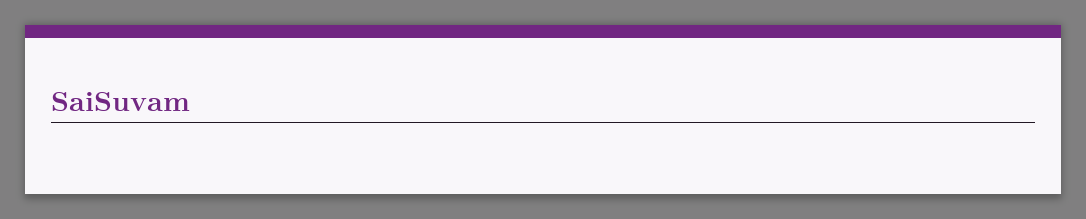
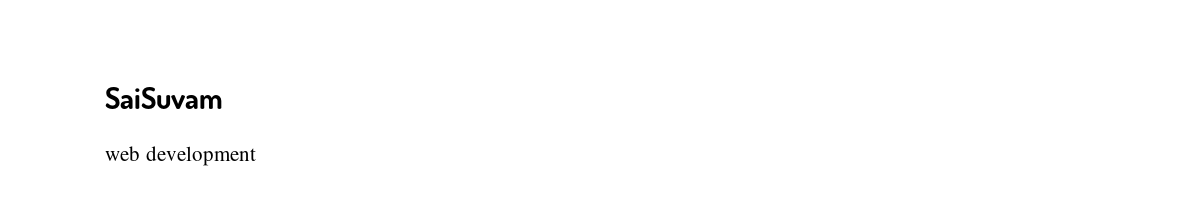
(190, 101) none -> [105,146,256,166] // web development

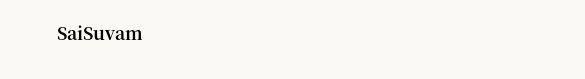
[105,146,256,166] // web development -> (143, 32) none

